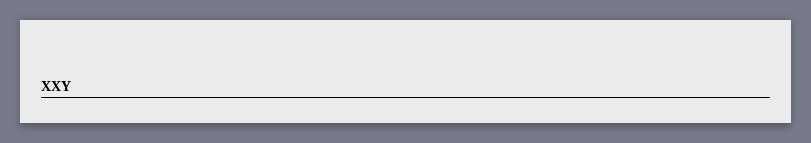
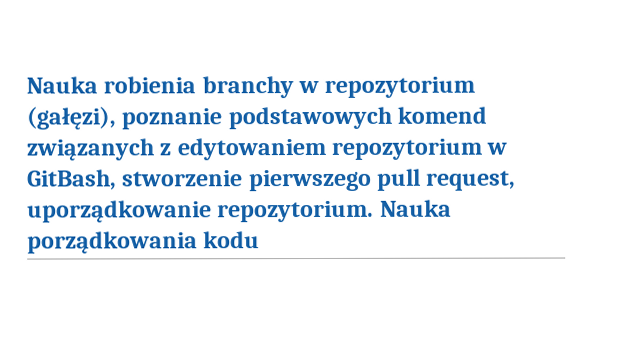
[41,81,71,91] XXY -> [26,76,476,99] [26,106,488,130] [26,137,508,161] [26,168,517,192] [27,199,452,223] [27,231,261,254] Nauka robienia branchy w repozytorium (gałęzi), poznanie podstawowych komend związanych z edytowaniem repozytorium w GitBash, stworzenie pierwszego pull request, uporządkowanie repozytorium. Nauka porządkowania kodu

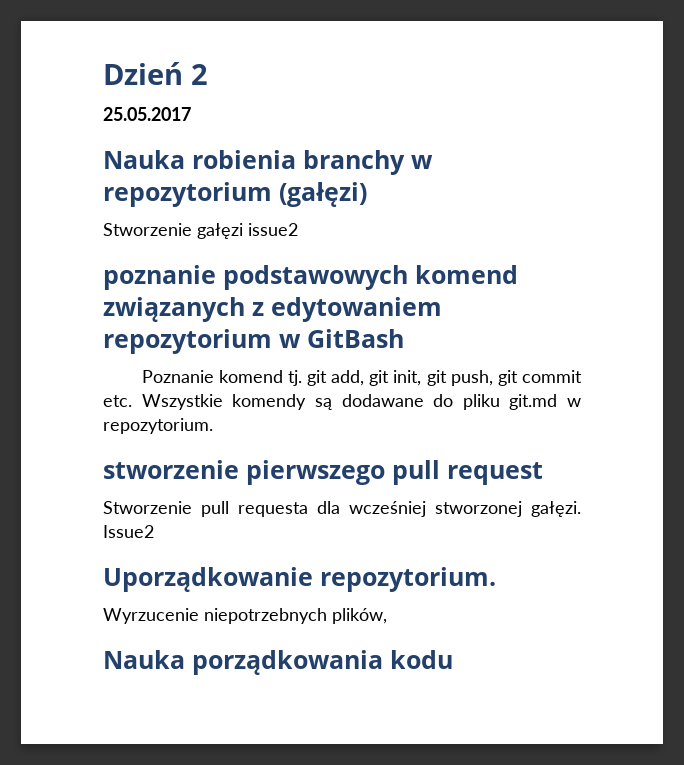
(26, 85) none -> [103,62,208,85] [103,107,191,121] Dzień 2 // 25.05.2017 //
[26,106,116,130] (gałęzi), -> [279,182,367,207] [103,223,298,239] (gałęzi) // Stworzenie gałęzi issue2 //
[26,168,517,192] [27,200,375,223] GitBash, stworzenie pierwszego pull request, uporządkowanie repozytorium. -> [307,329,404,348] [141,370,582,386] [103,394,581,410] [103,418,213,434] [103,460,543,485] [103,501,581,517] [103,525,154,538] [103,567,496,592] [103,608,387,624] GitBash // Poznanie komend tj. git add, git init, git push, git commit etc. Wszystkie komendy są dodawane do pliku git.md w repozytorium. // stworzenie pierwszego pull request // Stworzenie pull requesta dla wcześniej stworzonej gałęzi. Issue2 // Uporządkowanie repozytorium. // Wyrzucenie niepotrzebnych plików, //

